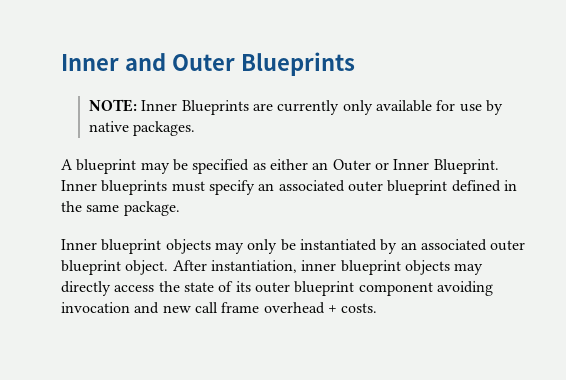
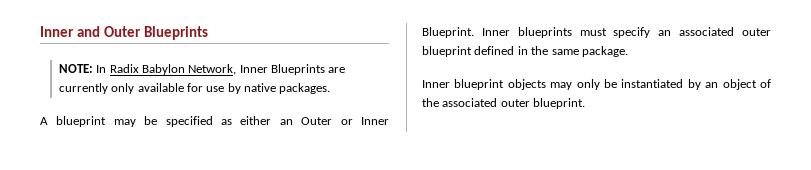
(138, 105) none -> [96,64,237,75] In Radix Babylon Network,
[420,239,526,251] [61,260,484,275] [61,281,493,296] [61,302,378,314] associated outer blueprint object. After instantiation, inner blueprint objects may directly access the state of its outer blueprint component avoiding invocation and new call frame overhead + costs. -> [722,79,771,90] [422,98,586,109] object of the associated outer blueprint.

